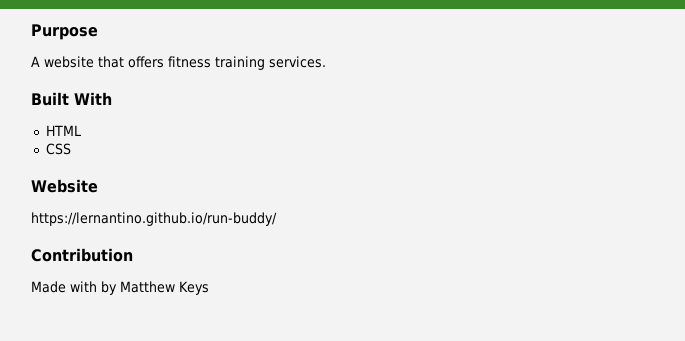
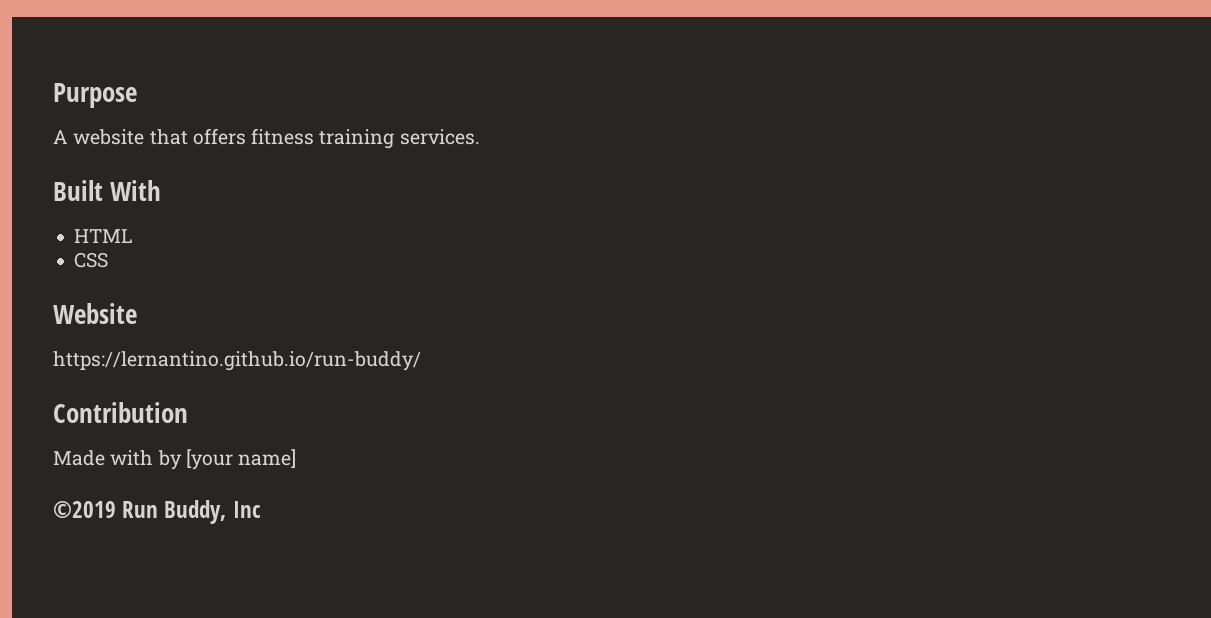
[120,281,209,295] Matthew Keys -> [185,449,297,470] [53,500,261,524] [your name] // ©2019 Run Buddy, Inc

